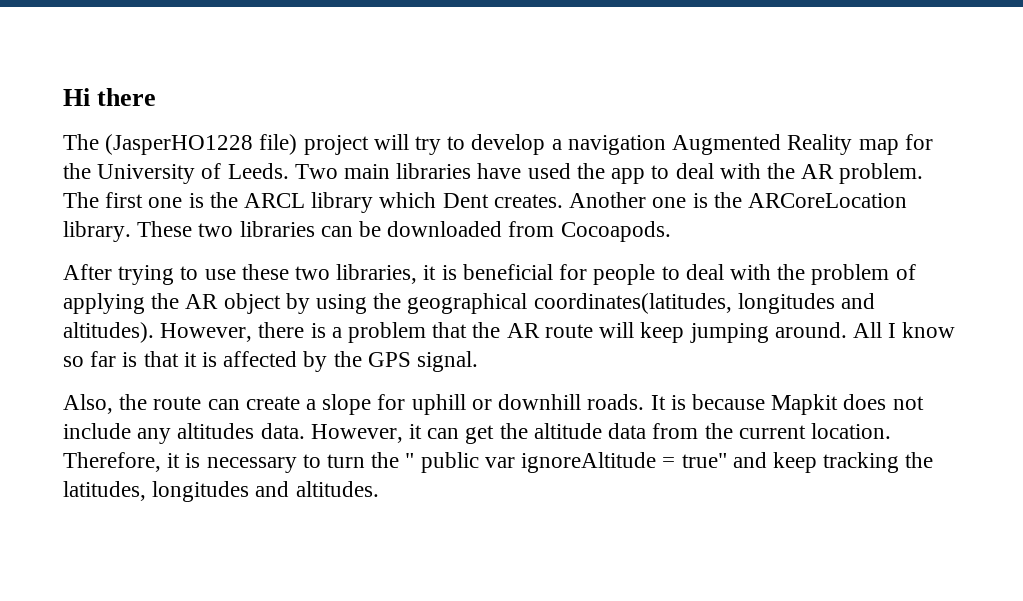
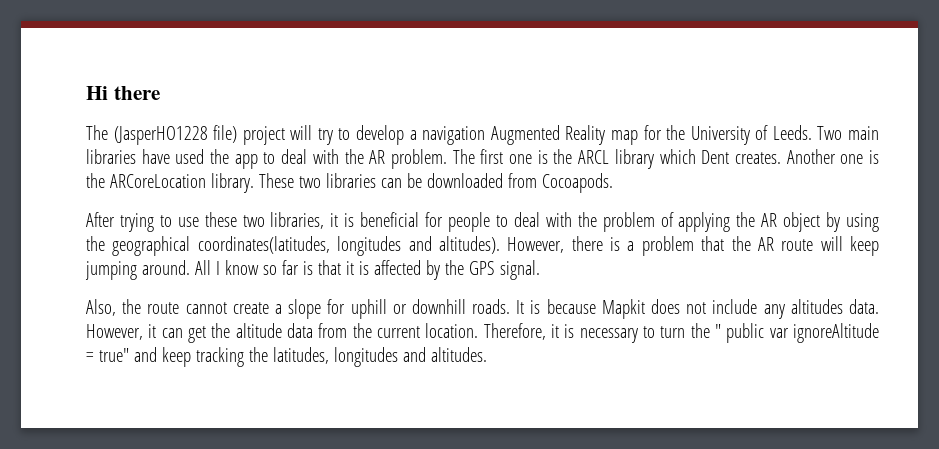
[207,399,240,410] can -> [185,302,227,314] cannot

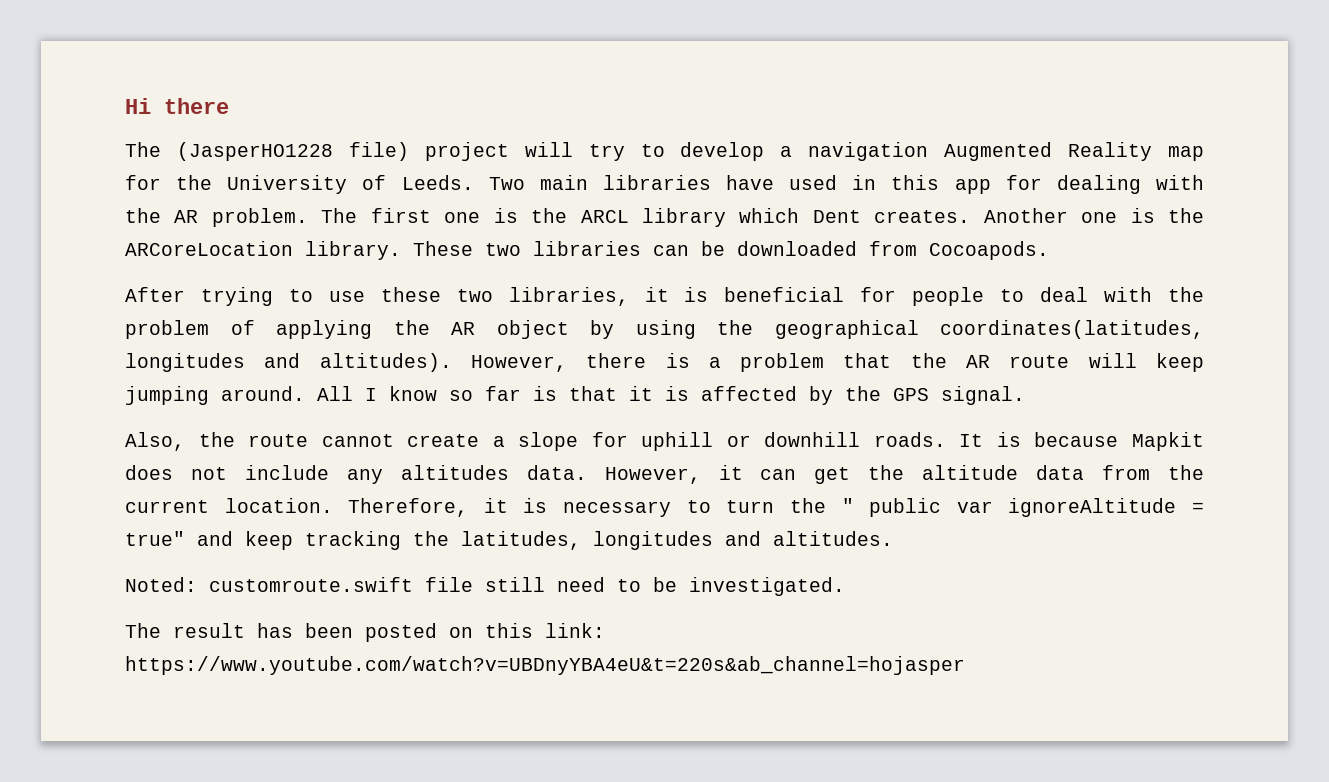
[210,149,308,169] the app to deal -> [852,175,1141,194] in this app for dealing
(487, 354) none -> [125,577,845,596] [125,623,605,642] [125,656,965,675] // Noted: customroute.swift file still need to be investigated. // The result has been posted on this link: https://www.youtube.com/watch?v=UBDnyYBA4eU&t=220s&ab_channel=hojasper

